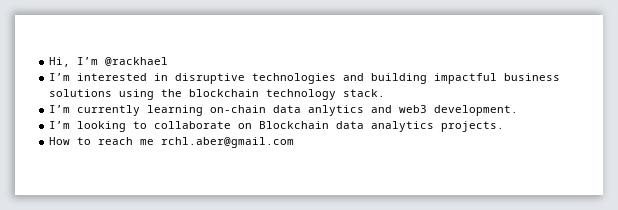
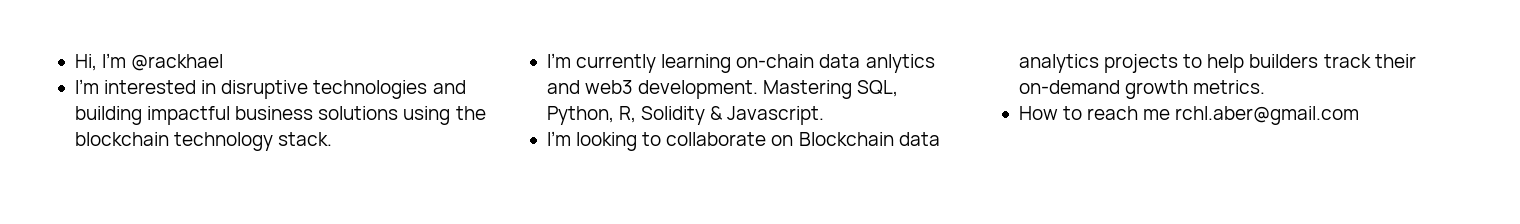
(519, 110) none -> [763,80,899,99] [546,106,825,125] Mastering SQL, Python, R, Solidity & Javascript.
[441,121,505,132] projects. -> [1104,54,1416,73] [1018,80,1266,99] projects to help builders track their on-demand growth metrics.

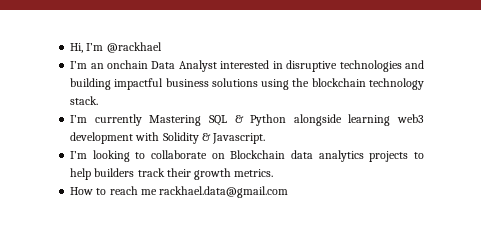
(99, 86) none -> [90,60,217,72] an onchain Data Analyst
[661,54,935,73] [546,80,899,99] [546,106,637,125] learning on-chain data anlytics and web3 development. Mastering SQL, Python, R, -> [149,114,424,126] [70,132,160,144] Mastering SQL & Python alongside learning web3 development with
[1018,80,1120,94] on-demand -> (191, 172) none
[1175,106,1360,125] rchl.aber@gmail.com -> [159,186,289,198] rackhael.data@gmail.com

